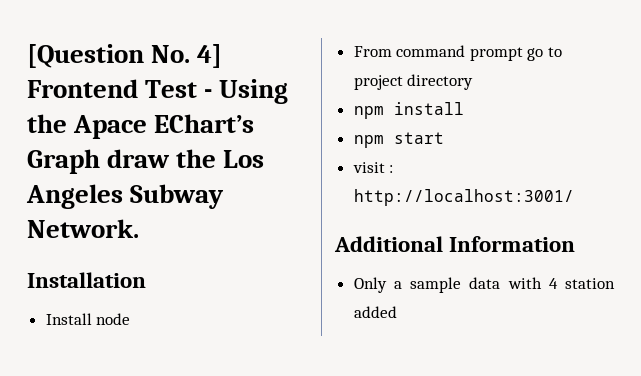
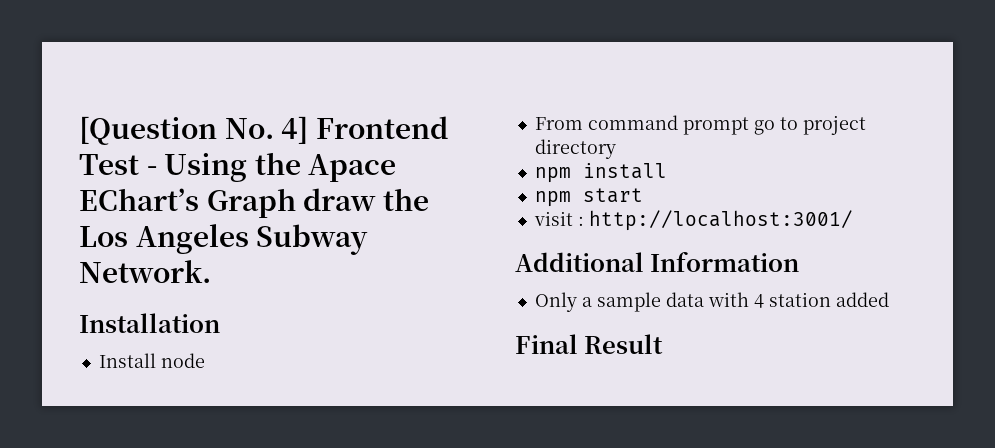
(397, 312) none -> [515,334,664,354] // Final Result

